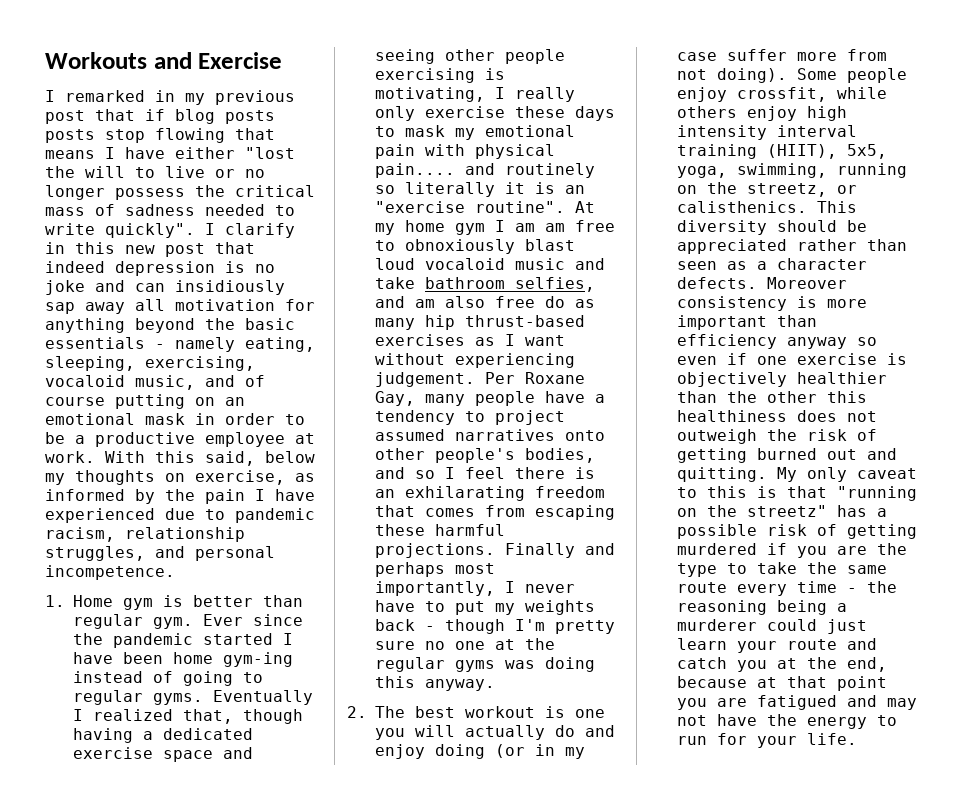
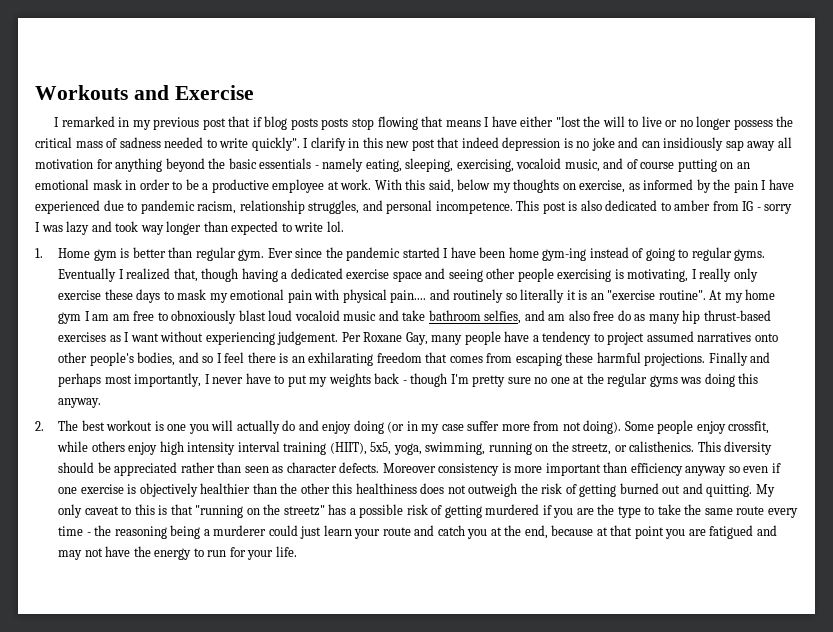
(175, 572) none -> [516,200,793,214] [35,221,344,235] This post is also dedicated to amber from IG - sorry I was lazy and took way longer than expected to write lol.
[757,261,767,270] a -> (284, 469) none

